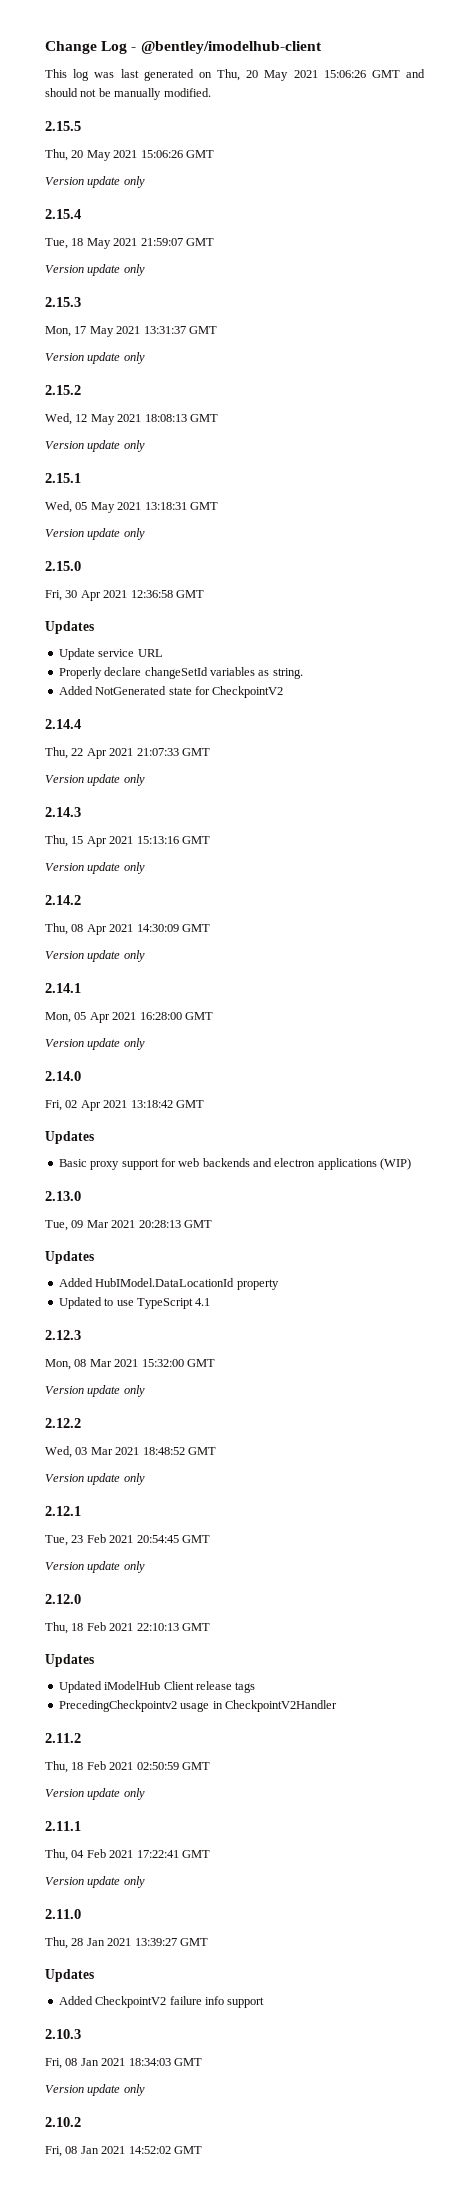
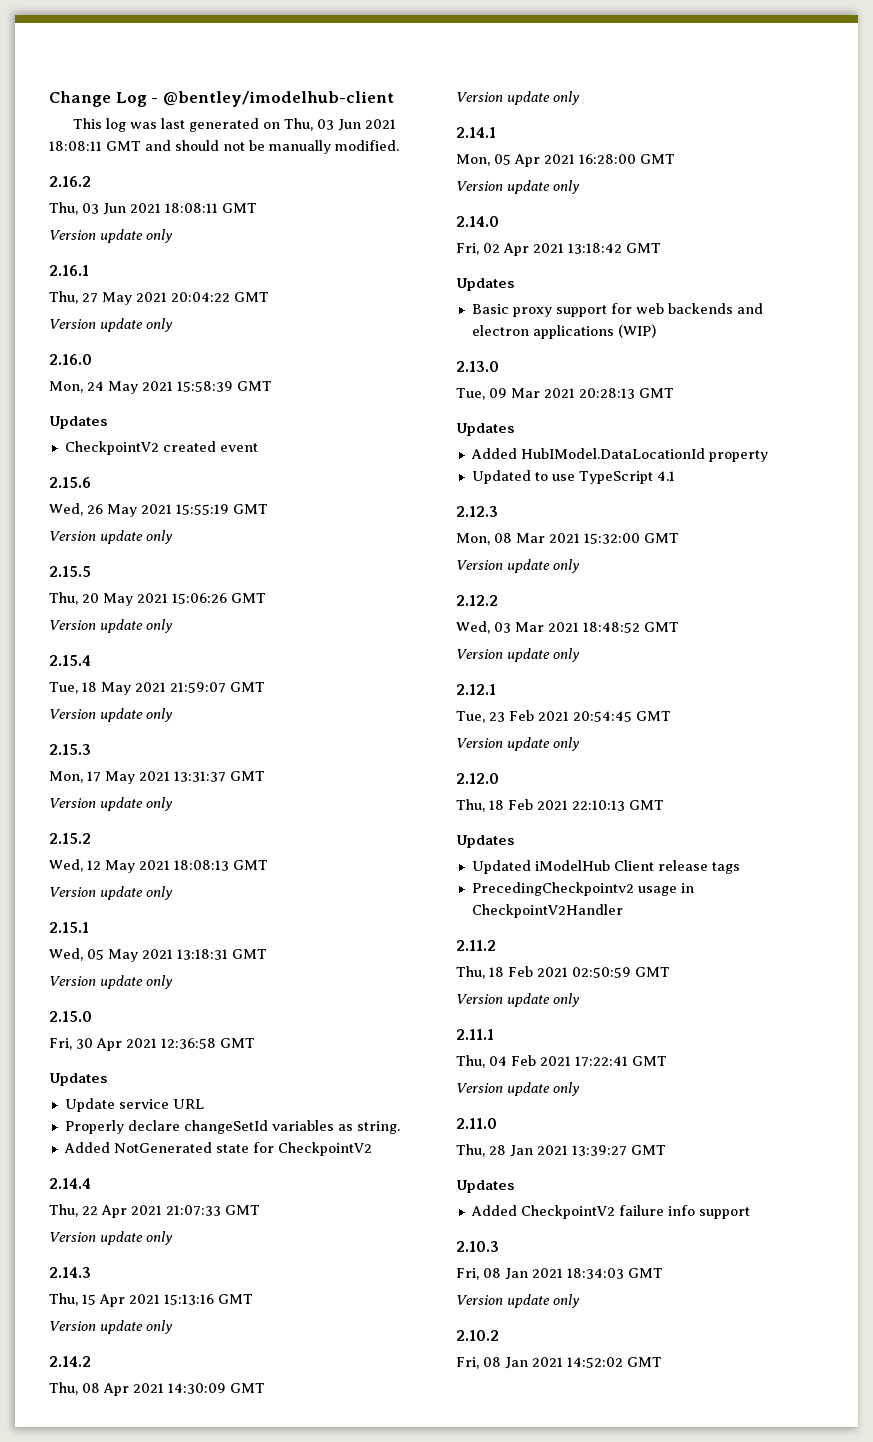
[246,70,366,81] 20 May 2021 15:06:26 -> [317,119,397,131] [49,141,102,151] 03 Jun 2021 18:08:11
(211, 92) none -> [49,176,91,187] [49,202,257,215] [49,229,173,243] [49,265,89,276] [49,291,269,305] [49,318,173,332] [49,354,92,365] [49,381,272,394] [49,416,107,429] [64,441,258,455] [49,477,91,488] [49,503,268,517] [49,530,173,544] // 2.16.2 // Thu, 03 Jun 2021 18:08:11 GMT // Version update only // 2.16.1 // Thu, 27 May 2021 20:04:22 GMT // Version update only // 2.16.0 // Mon, 24 May 2021 15:58:39 GMT // Updates // CheckpointV2 created event // 2.15.6 // Wed, 26 May 2021 15:55:19 GMT // Version update only

